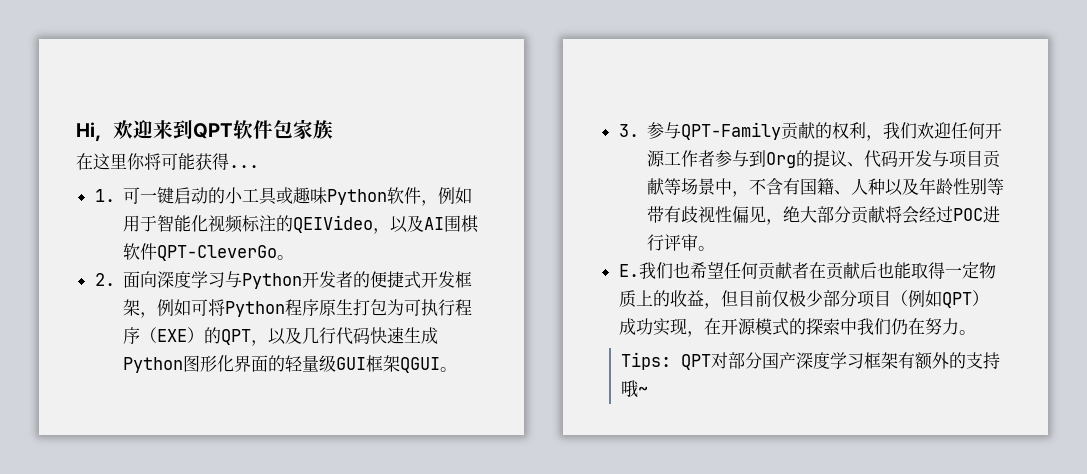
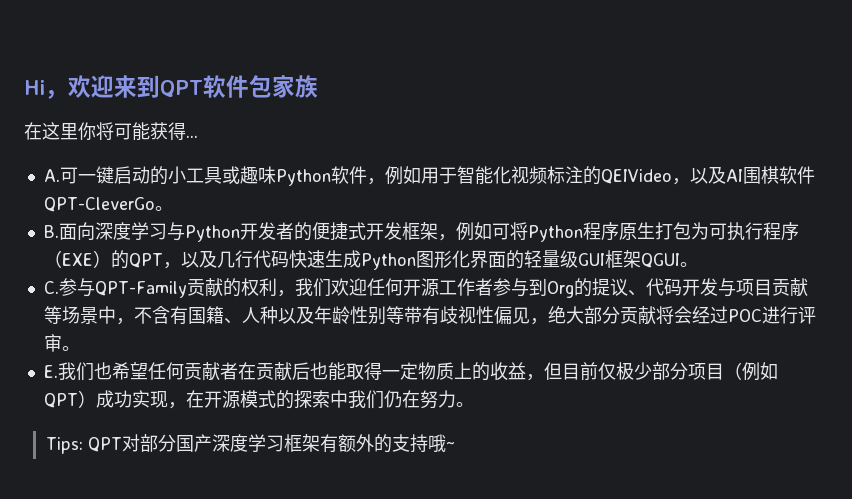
[94,189,115,202] 1. -> [43,169,60,182] A.
[94,273,115,286] 2. -> [43,225,59,238] B.
[618,124,639,137] 3. -> [43,281,59,294] C.

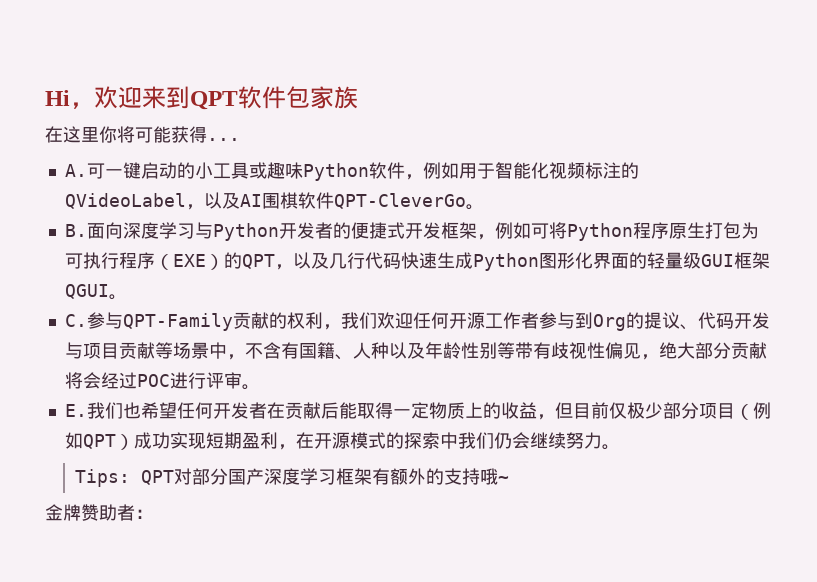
[600,169,672,184] QEIVideo -> [64,193,186,209] QVideoLabel
[183,362,220,381] 贡献 -> [212,402,249,419] 开发
[309,362,328,380] 也 -> (339, 410) none
(168, 399) none -> [205,432,278,449] 短期盈利
[401,390,420,408] 在 -> [511,432,566,449] 会继续
(455, 445) none -> [45,504,153,521] // 金牌赞助者：

